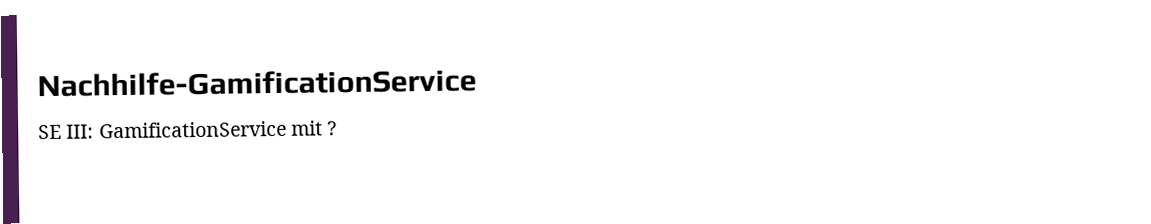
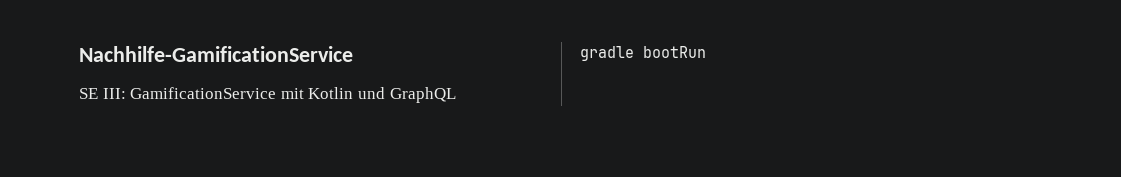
[327,121,338,136] ? -> [308,87,456,103] [580,46,706,61] Kotlin und GraphQL // gradle bootRun

